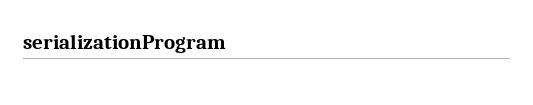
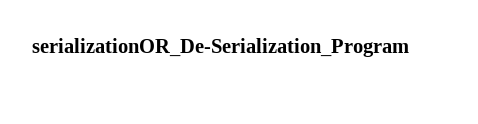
[23,34,226,53] serializationProgram -> [32,38,409,57] serializationOR_De-Serialization_Program

